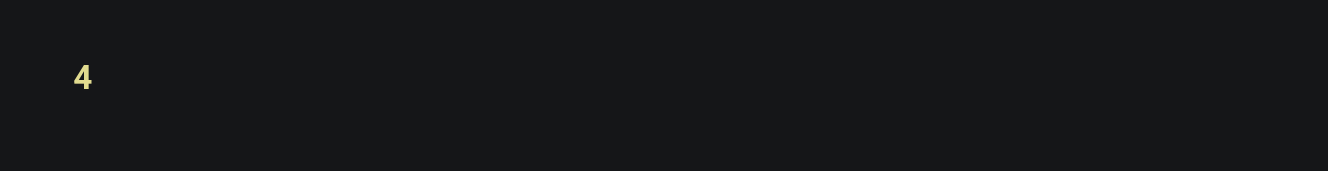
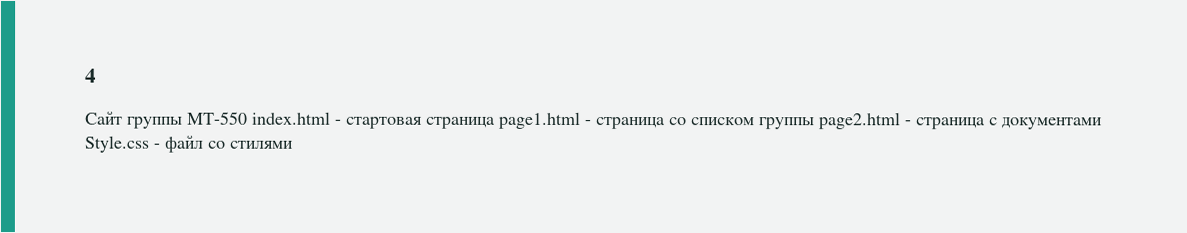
(92, 77) none -> [84,111,1102,130] [84,135,293,153] // Сайт группы МТ-550 index.html - стартовая страница page1.html - страница со списком группы page2.html - страница с документами Style.css - файл со стилями

